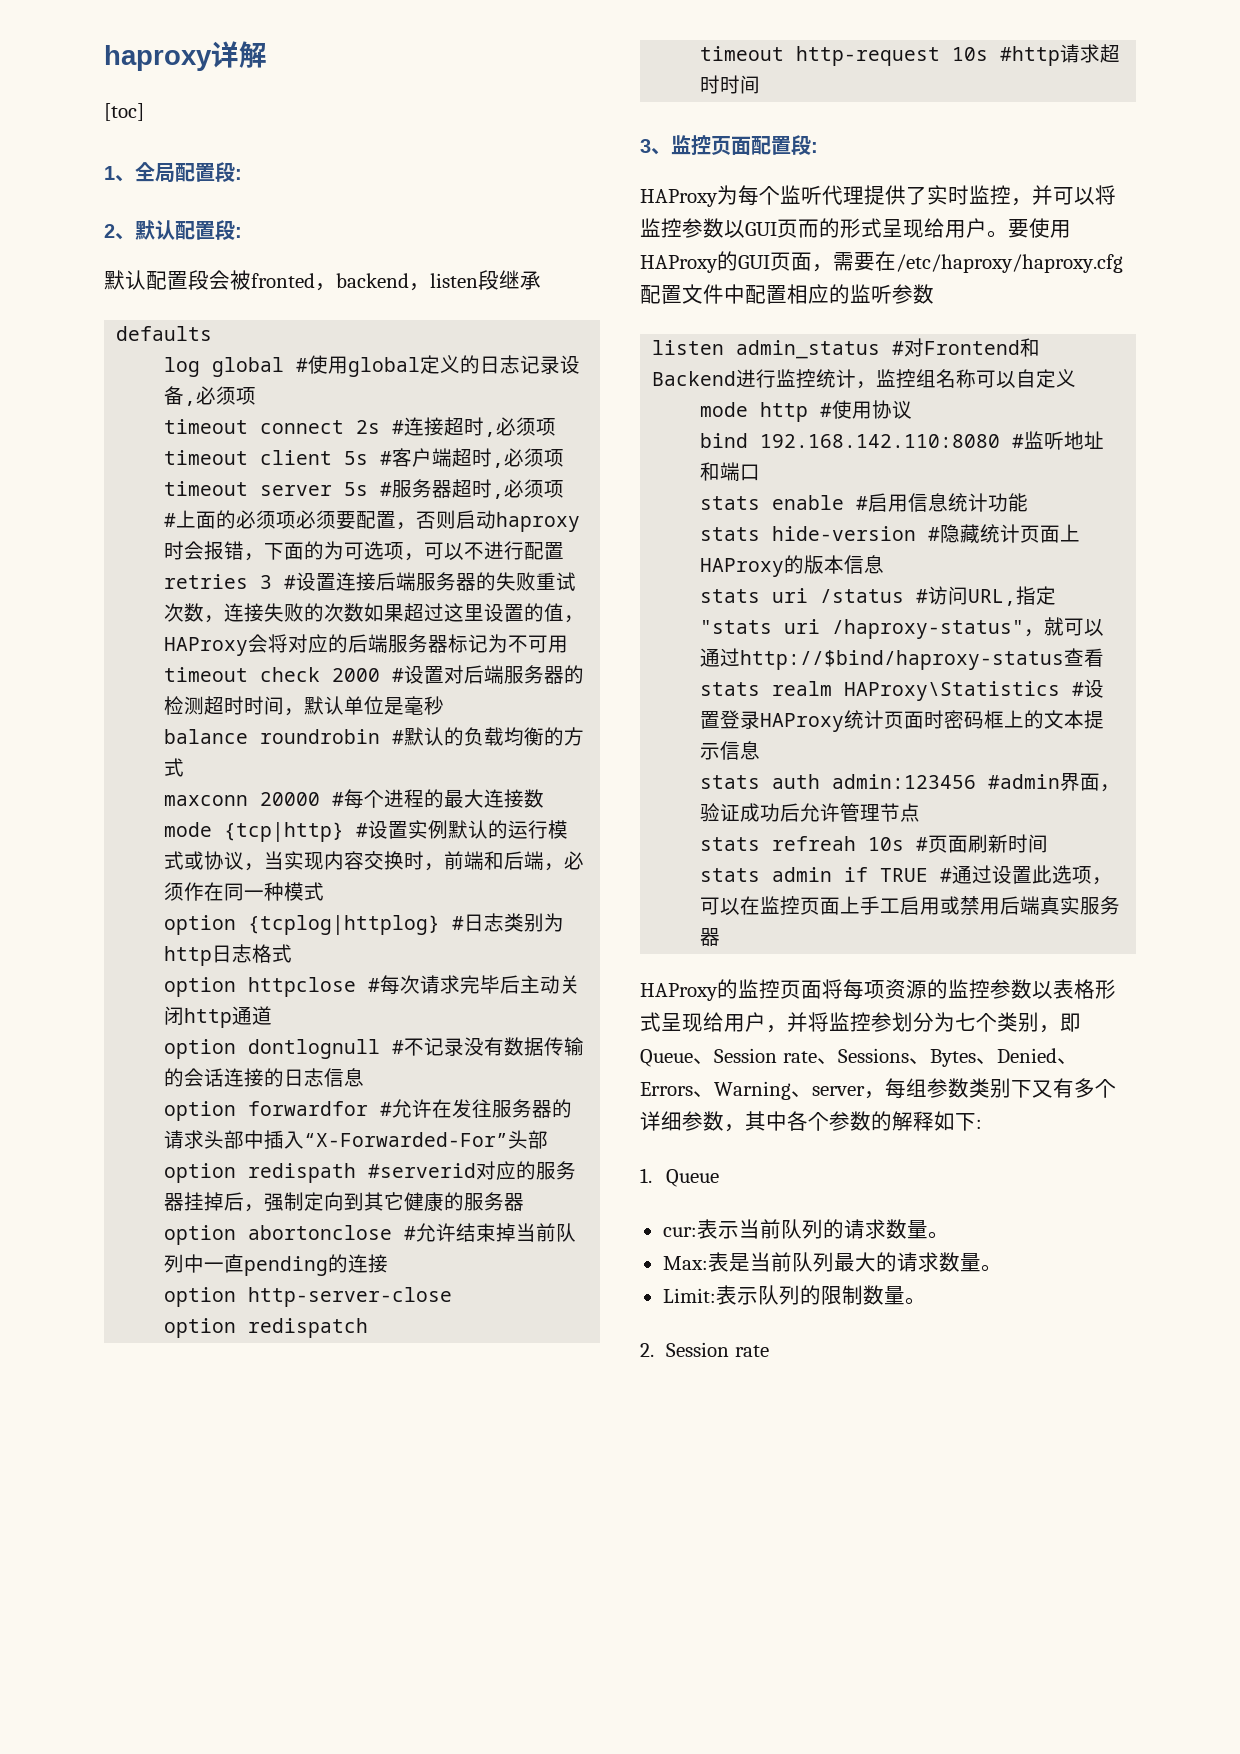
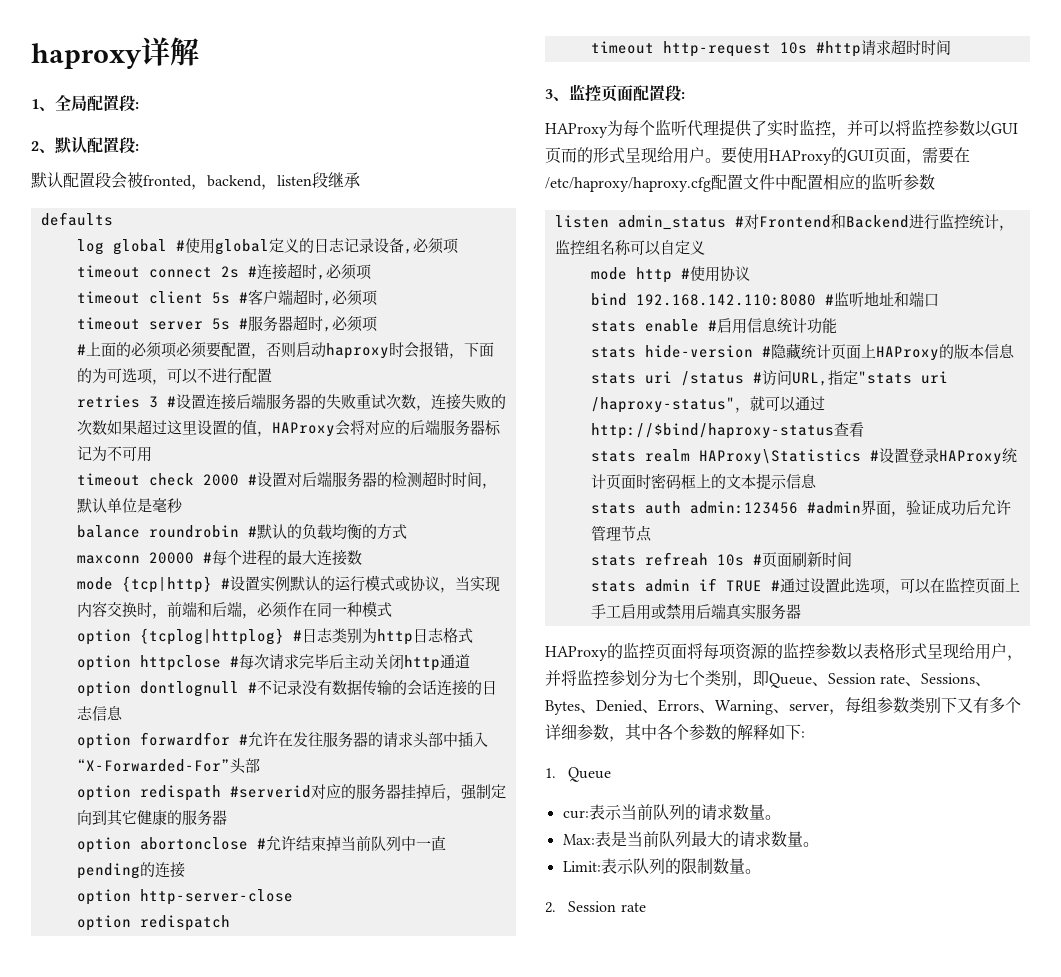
[104,103,144,121] // [toc] -> (199, 51) none

